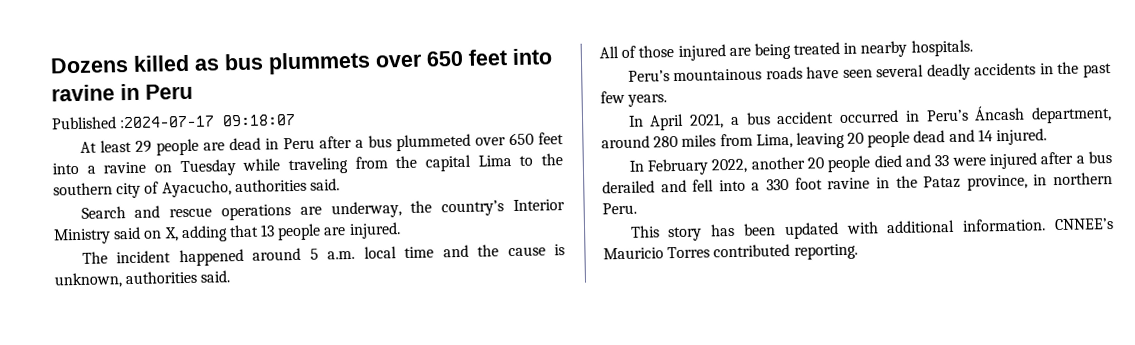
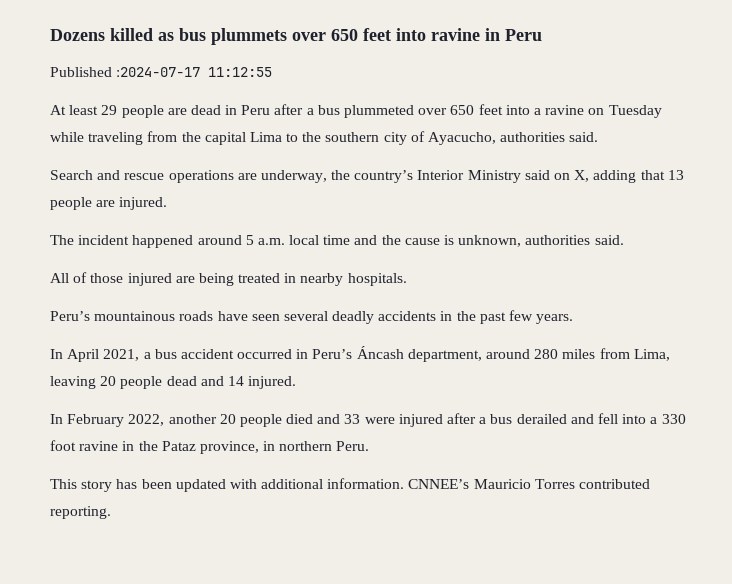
[222,113,297,127] 09:18:07 -> [208,67,273,77] 11:12:55

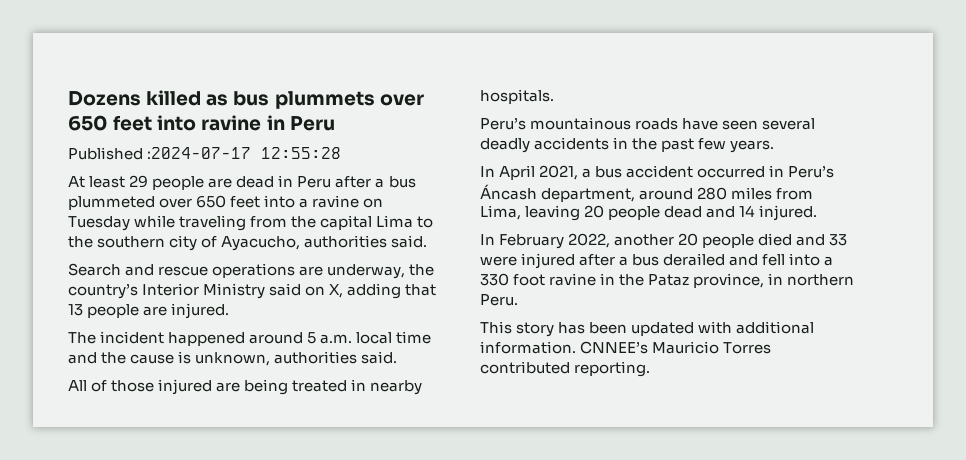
[208,67,273,77] 11:12:55 -> [261,147,342,159] 12:55:28

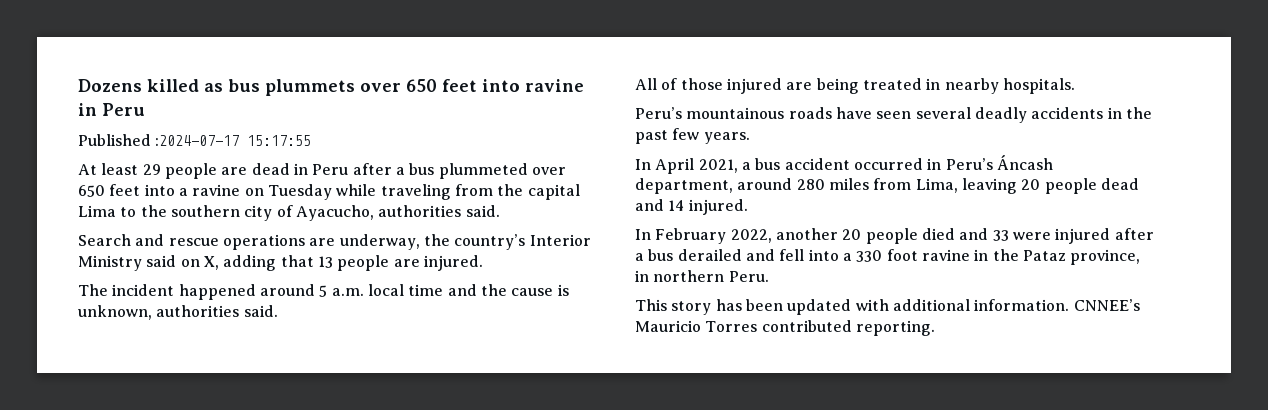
[261,147,342,159] 12:55:28 -> [247,135,312,146] 15:17:55

